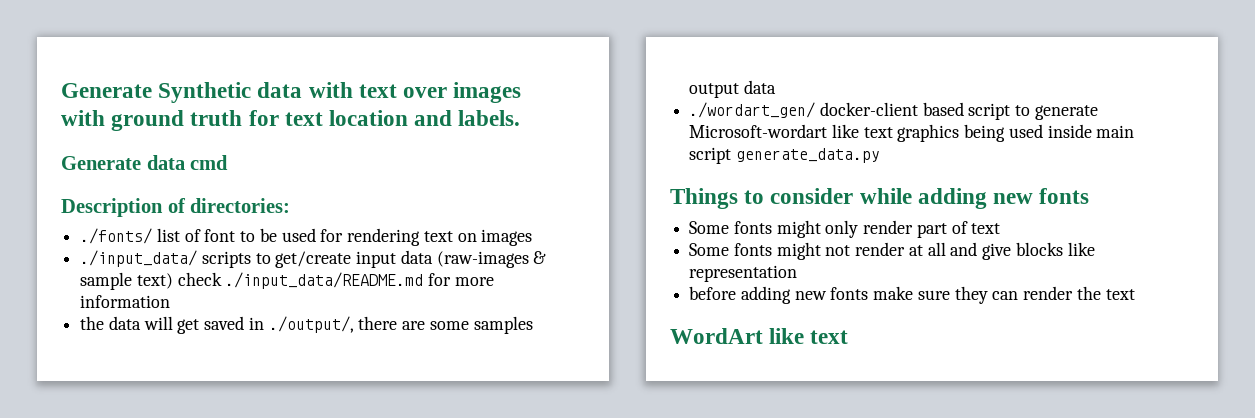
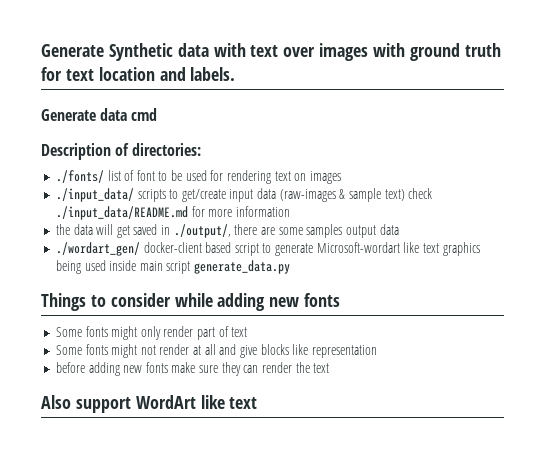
(1135, 294) none -> [41,395,131,413] Also support

